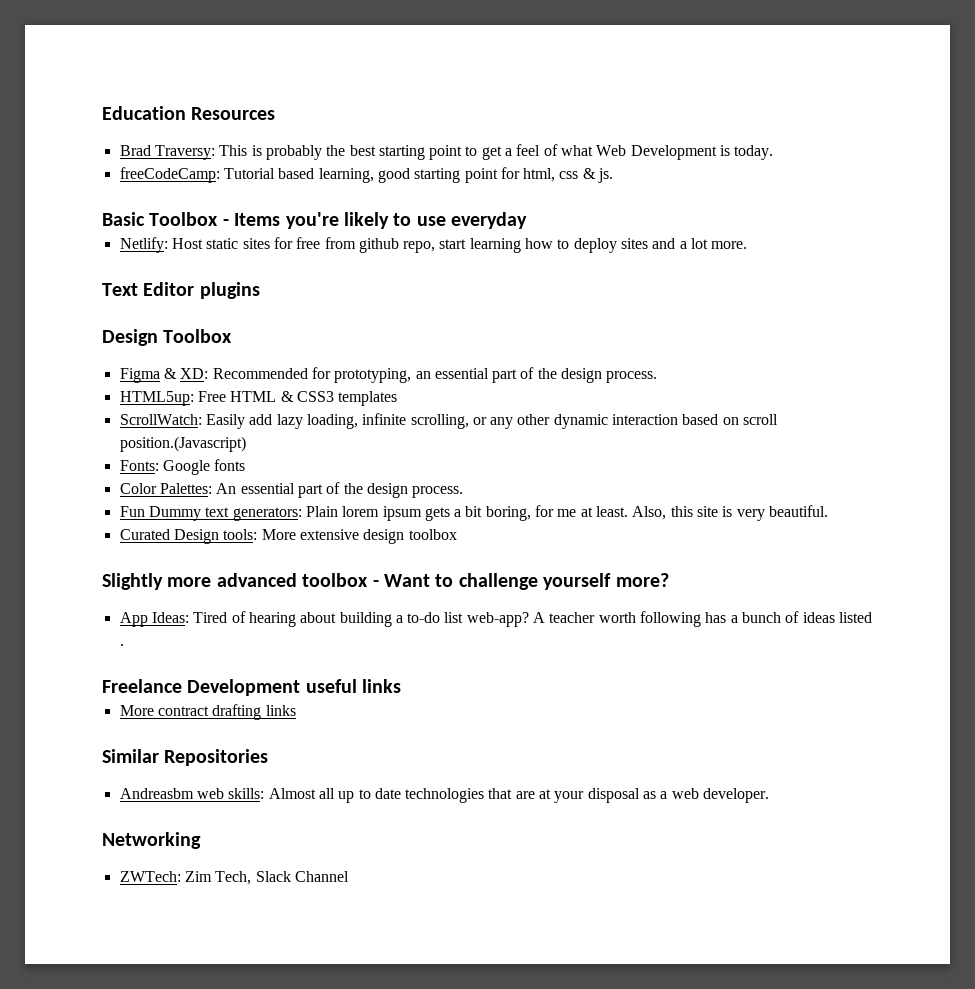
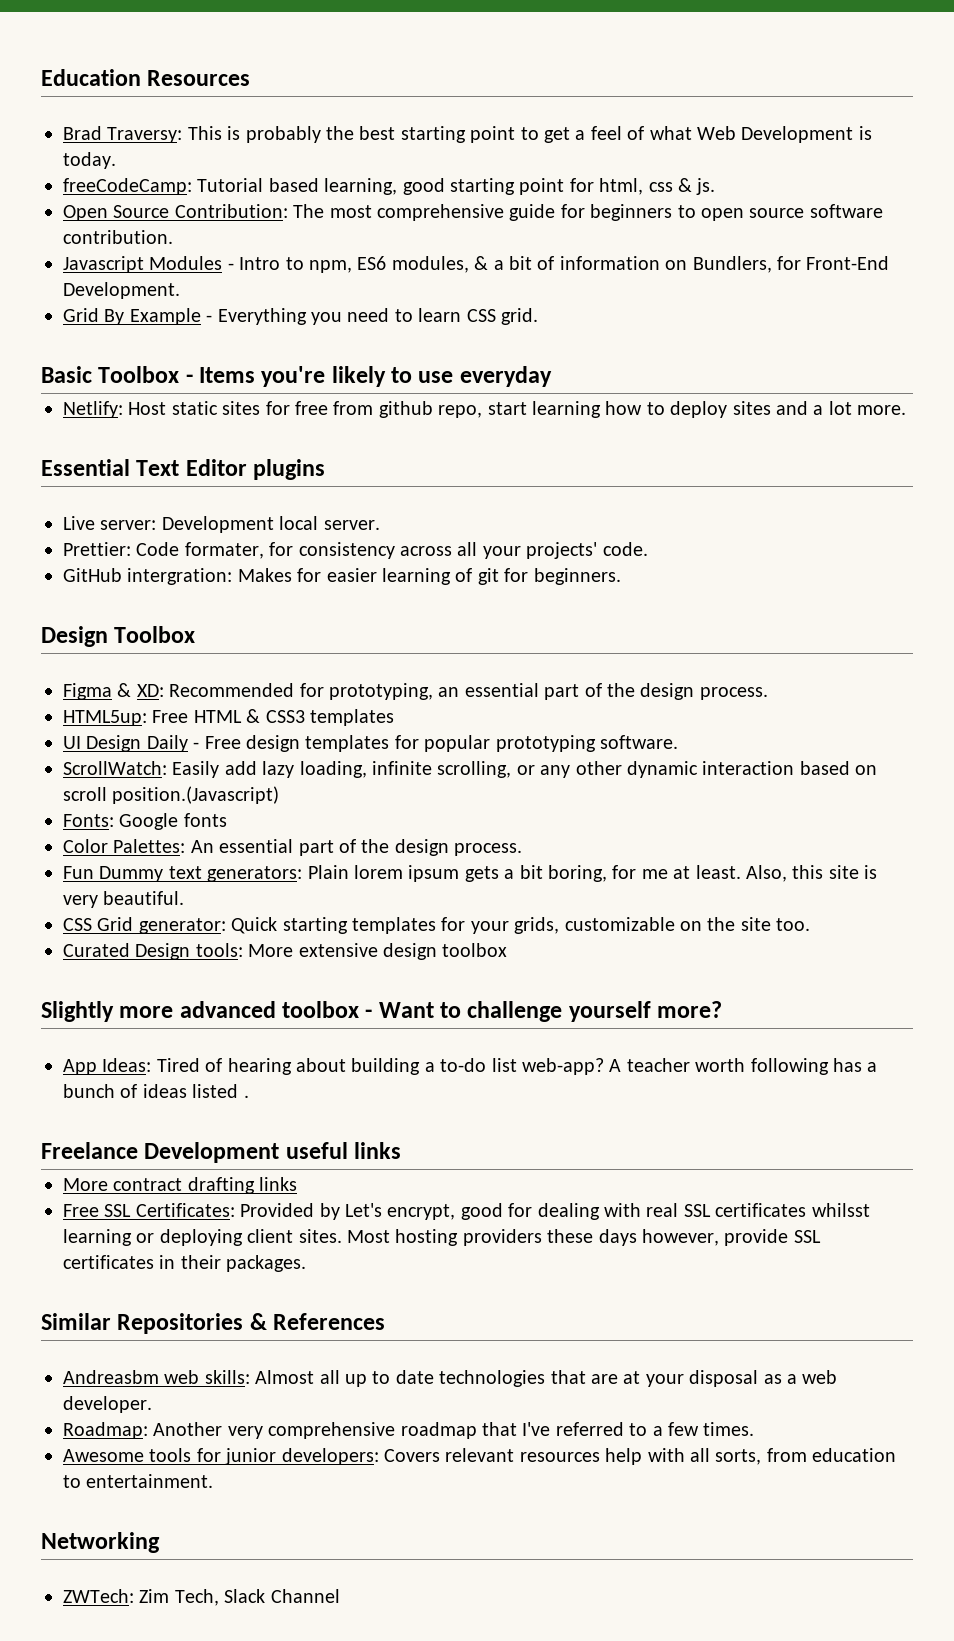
(614, 175) none -> [63,204,883,221] [63,230,173,244] [63,256,890,273] [63,282,180,299] [63,308,538,325] // Open Source Contribution: The most comprehensive guide for beginners to open source software contribution. // Javascript Modules - Intro to npm, ES6 modules, & a bit of information on Bundlers, for Front-End Development. // Grid By Example - Everything you need to learn CSS grid.
(748, 245) none -> [41,459,130,476] Essential
(260, 290) none -> [63,516,380,533] [63,542,648,559] [63,568,621,585] // Live server: Development local server. // Prettier: Code formater, for consistency across all your projects' code. // GitHub intergration: Makes for easier learning of git for beginners.
(398, 398) none -> [63,735,678,752] // UI Design Daily - Free design templates for popular prototyping software.
(829, 511) none -> [63,917,811,934] // CSS Grid generator: Quick starting templates for your grids, customizable on the site too.
(296, 710) none -> [63,1203,870,1220] [63,1229,821,1246] [63,1255,307,1272] // Free SSL Certificates: Provided by Let's encrypt, good for dealing with real SSL certificates whilsst learning or deploying client sites. Most hosting providers these days however, provide SSL certificates in their packages.
(269, 757) none -> [249,1313,386,1330] & References
(770, 795) none -> [63,1422,755,1439] [63,1448,897,1465] [63,1474,214,1488] // Roadmap: Another very comprehensive roadmap that I've referred to a few times. // Awesome tools for junior developers: Covers relevant resources help with all sorts, from education to entertainment.

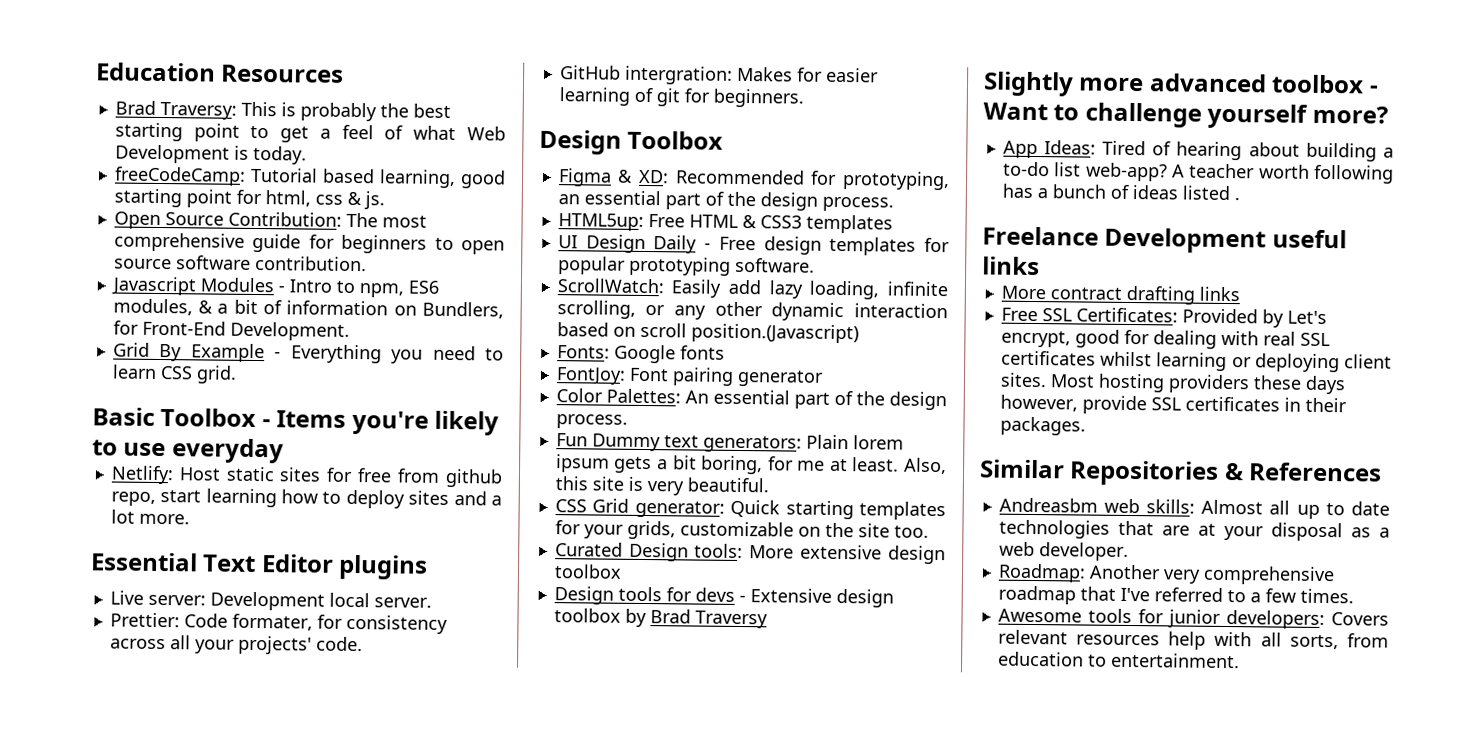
(227, 820) none -> [555,367,824,387] // FontJoy: Font pairing generator
(508, 950) none -> [553,586,894,608] [553,608,768,629] // Design tools for devs - Extensive design toolbox by Brad Traversy
[811,1203,870,1217] whilsst -> [1100,351,1153,367] whilst
[41,1532,160,1553] [63,1589,340,1606] // Networking // ZWTech: Zim Tech, Slack Channel -> (1240, 660) none

